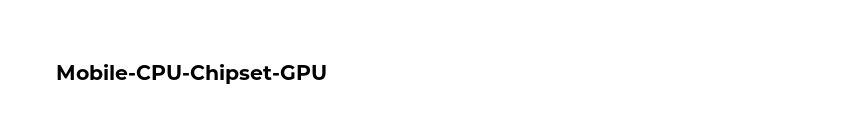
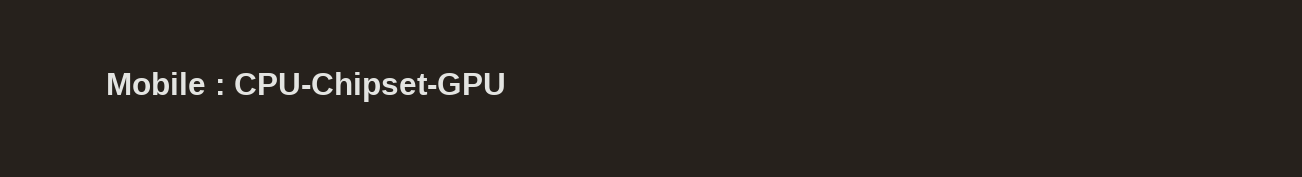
[56,64,327,84] Mobile-CPU-Chipset-GPU -> [106,72,506,102] Mobile : CPU-Chipset-GPU

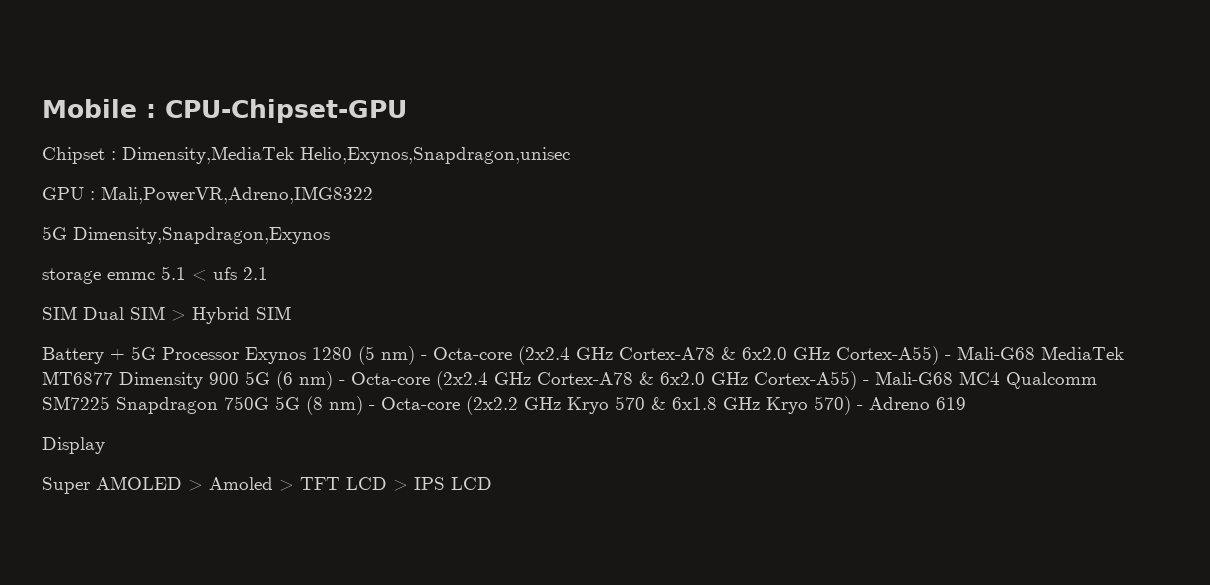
(506, 87) none -> [42,146,570,164] [42,186,373,204] [42,226,330,244] [42,266,268,284] [42,306,291,324] [42,346,1124,365] [42,371,1097,390] [42,396,966,415] [42,437,105,454] [42,476,492,494] // Chipset : Dimensity,MediaTek Helio,Exynos,Snapdragon,unisec // GPU : Mali,PowerVR,Adreno,IMG8322 // 5G Dimensity,Snapdragon,Exynos // storage emmc 5.1 < ufs 2.1 // SIM Dual SIM > Hybrid SIM // Battery + 5G Processor Exynos 1280 (5 nm) - Octa-core (2x2.4 GHz Cortex-A78 & 6x2.0 GHz Cortex-A55) - Mali-G68 MediaTek MT6877 Dimensity 900 5G (6 nm) - Octa-core (2x2.4 GHz Cortex-A78 & 6x2.0 GHz Cortex-A55) - Mali-G68 MC4 Qualcomm SM7225 Snapdragon 750G 5G (8 nm) - Octa-core (2x2.2 GHz Kryo 570 & 6x1.8 GHz Kryo 570) - Adreno 619 // Display // Super AMOLED > Amoled > TFT LCD > IPS LCD

